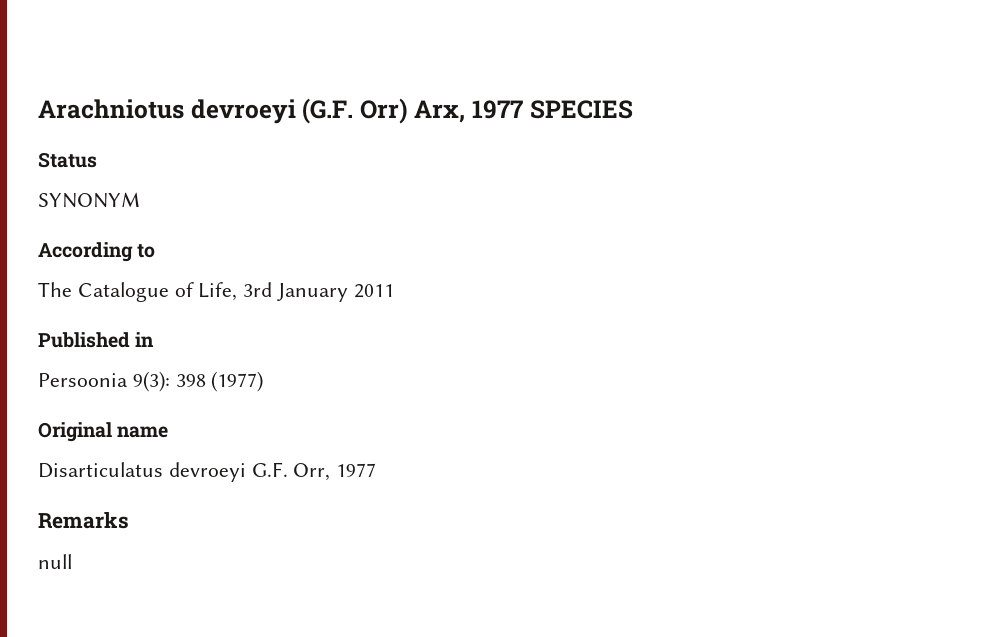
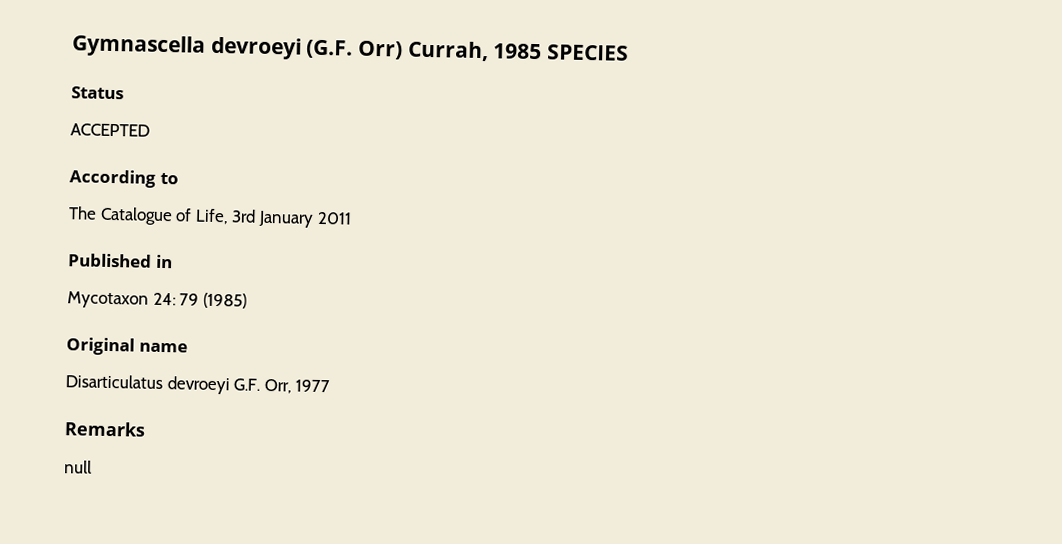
[38,99,184,119] Arachniotus -> [72,34,206,58] Gymnascella
[414,100,524,123] Arx, 1977 -> [407,40,543,62] Currah, 1985
[38,192,140,208] SYNONYM -> [70,123,150,137] ACCEPTED
[38,371,264,392] Persoonia 9(3): 398 (1977) -> [67,291,247,309] Mycotaxon 24: 79 (1985)

